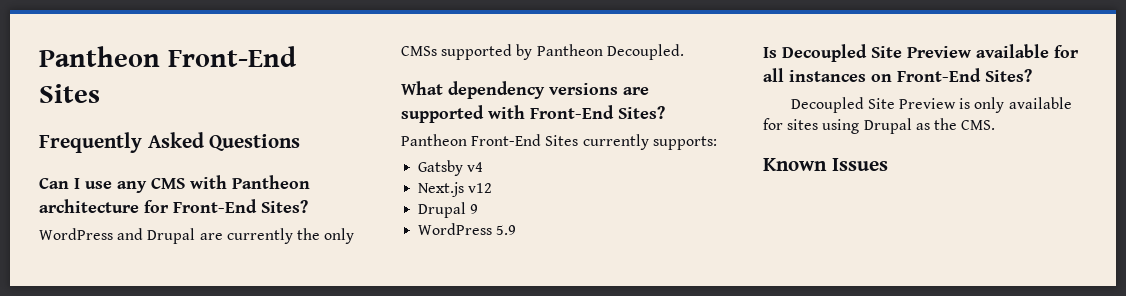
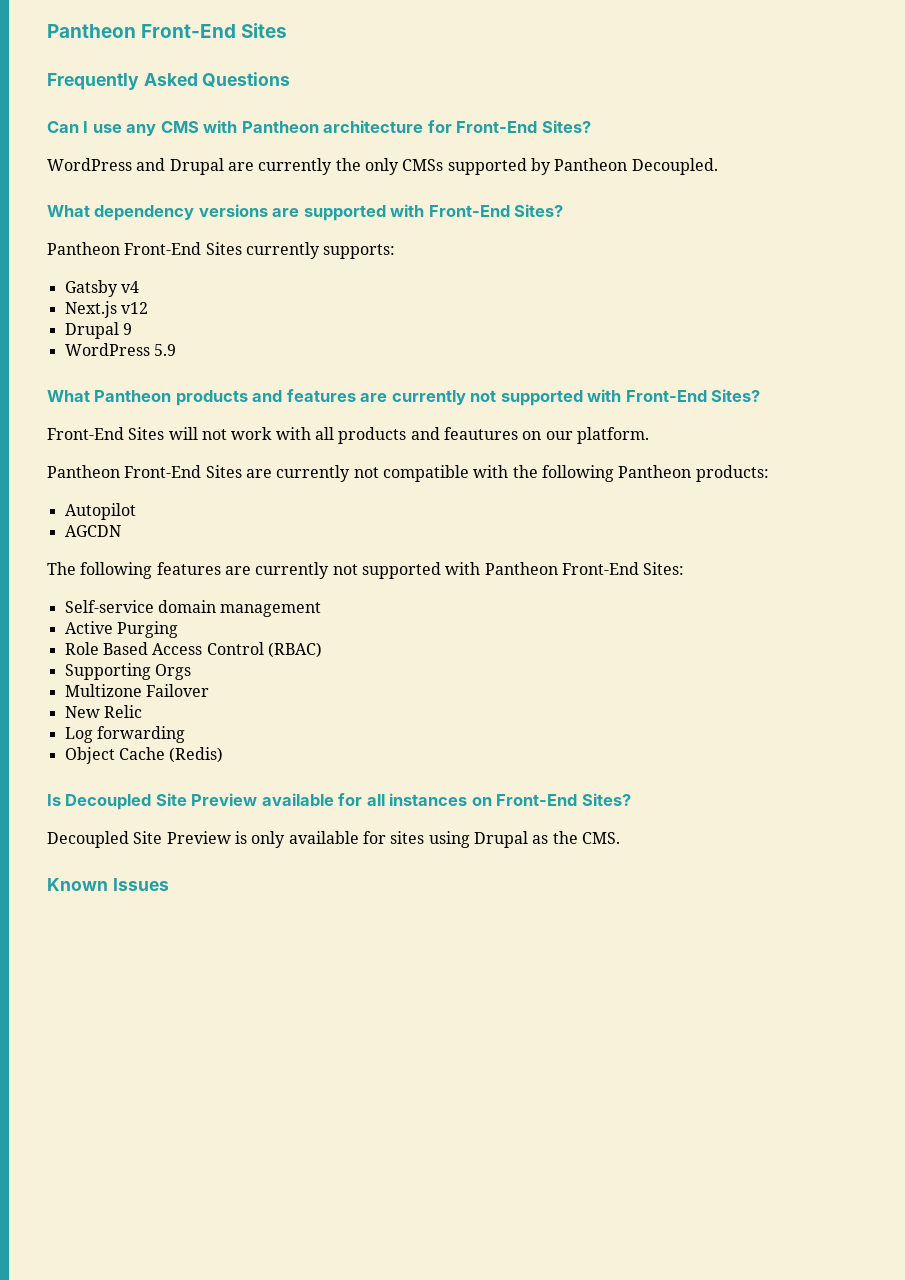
(517, 230) none -> [47,389,761,406] [47,427,649,444] [47,465,769,482] [64,503,136,520] [64,525,121,537] [47,562,685,579] [64,600,322,617] [64,621,178,638] [64,642,322,658] [64,663,191,680] [64,684,209,697] [64,705,142,718] [64,726,185,743] [64,747,224,764] // What Pantheon products and features are currently not supported with Front-End Sites? // Front-End Sites will not work with all products and feautures on our platform. // Pantheon Front-End Sites are currently not compatible with the following Pantheon products: // Autopilot // AGCDN // The following features are currently not supported with Pantheon Front-End Sites: // Self-service domain management // Active Purging // Role Based Access Control (RBAC) // Supporting Orgs // Multizone Failover // New Relic // Log forwarding // Object Cache (Redis)

